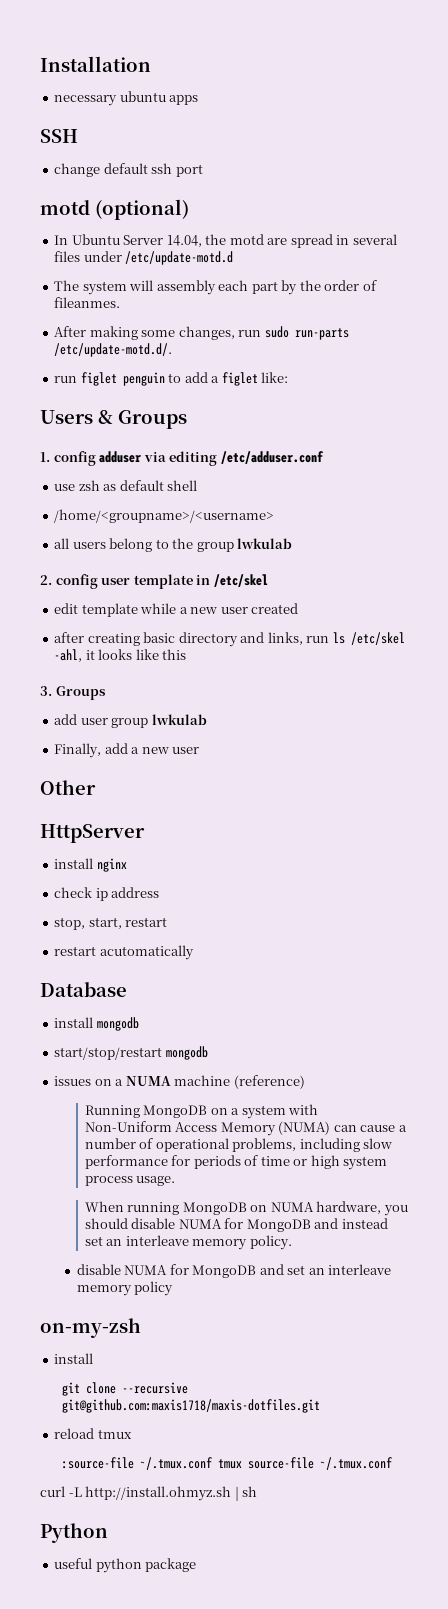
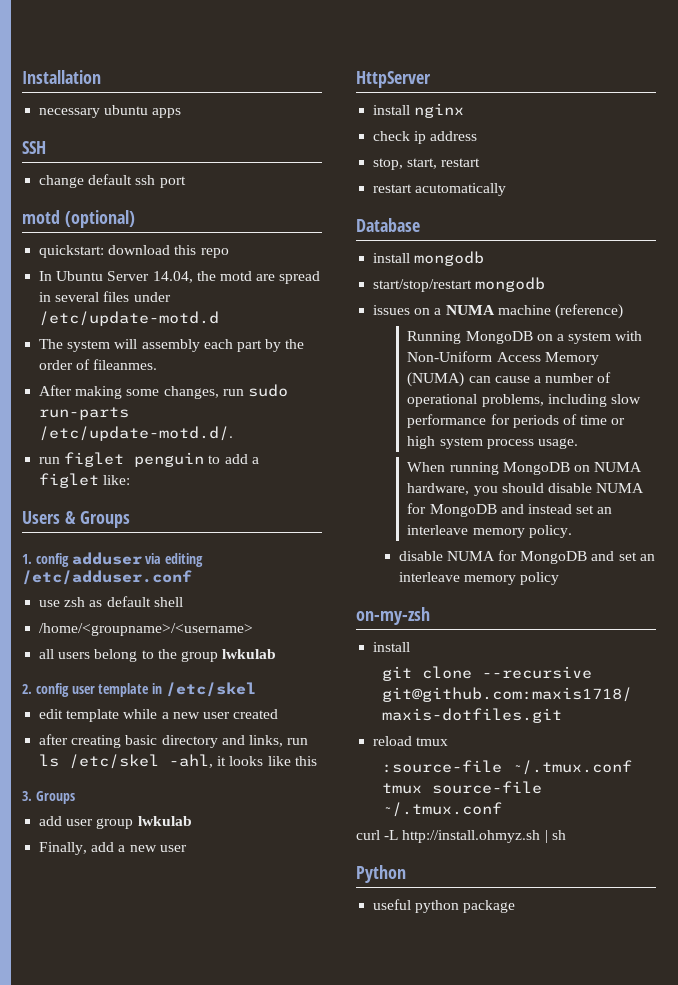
(189, 209) none -> [39,245,229,258] // quickstart: download this repo
[40,780,96,795] // Other -> (187, 848) none

